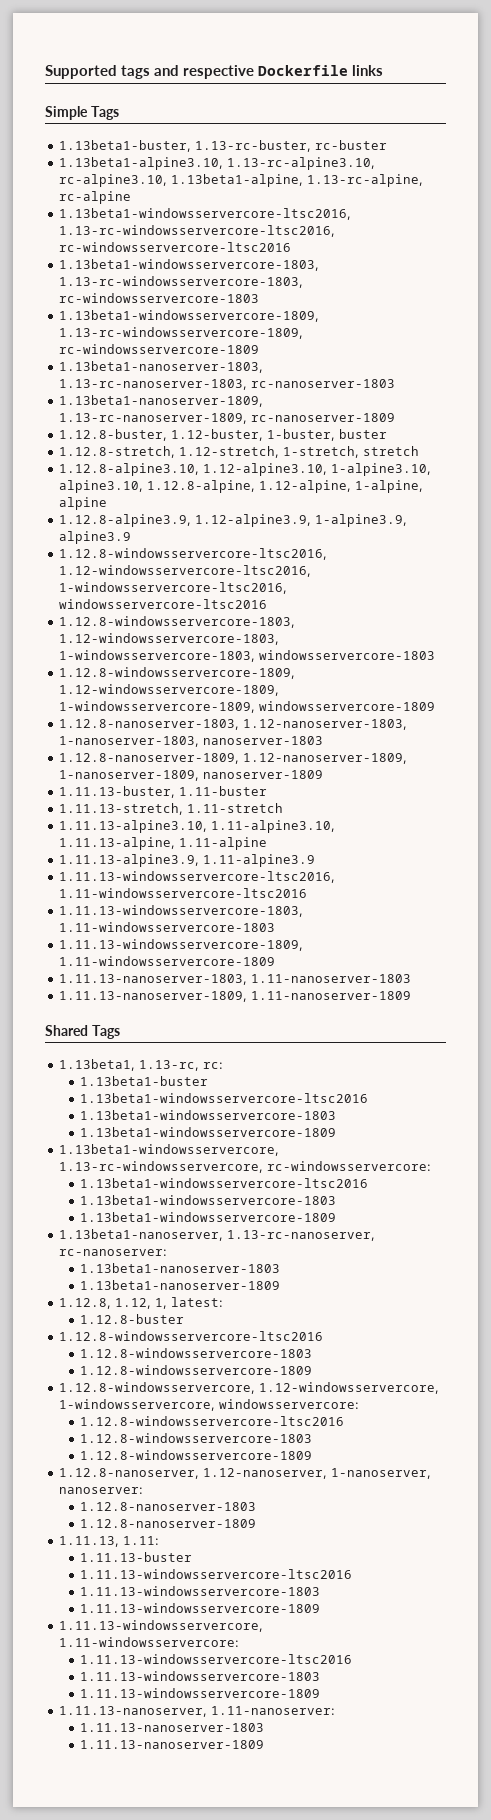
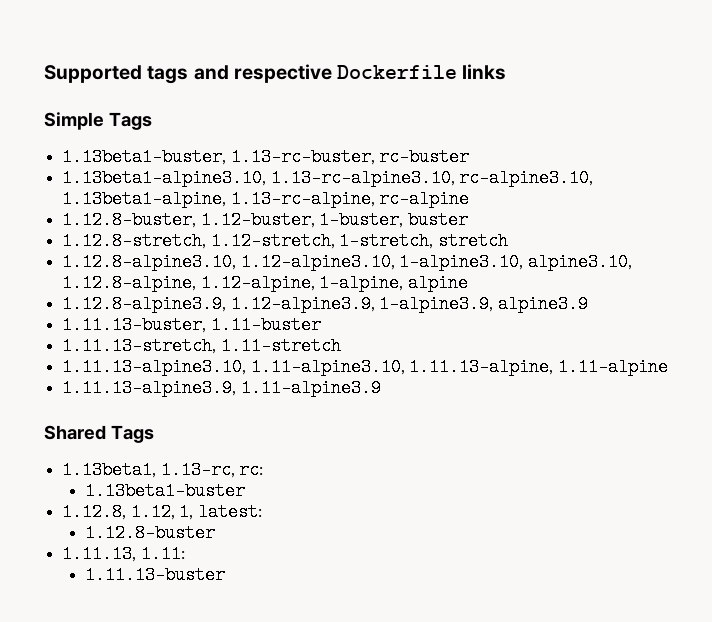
[58,208,351,220] [58,225,335,237] [58,242,291,252] [58,259,319,271] [58,276,303,288] [58,293,259,303] [58,310,319,322] [58,327,303,339] [58,344,259,354] [58,361,263,373] [58,379,395,390] [58,395,263,407] [58,413,395,424] // 1.13beta1-windowsservercore-ltsc2016, 1.13-rc-windowsservercore-ltsc2016, rc-windowsservercore-ltsc2016 // 1.13beta1-windowsservercore-1803, 1.13-rc-windowsservercore-1803, rc-windowsservercore-1803 // 1.13beta1-windowsservercore-1809, 1.13-rc-windowsservercore-1809, rc-windowsservercore-1809 // 1.13beta1-nanoserver-1803, 1.13-rc-nanoserver-1803, rc-nanoserver-1803 // 1.13beta1-nanoserver-1809, 1.13-rc-nanoserver-1809, rc-nanoserver-1809 -> (470, 199) none
[58,548,327,560] [58,565,311,577] [58,582,287,594] [58,599,267,609] [58,616,295,628] [58,633,279,645] [58,650,435,662] [58,667,295,679] [58,684,279,696] [58,701,435,713] [58,719,407,730] [58,736,323,747] [58,753,407,764] [58,770,323,781] // 1.12.8-windowsservercore-ltsc2016, 1.12-windowsservercore-ltsc2016, 1-windowsservercore-ltsc2016, windowsservercore-ltsc2016 // 1.12.8-windowsservercore-1803, 1.12-windowsservercore-1803, 1-windowsservercore-1803, windowsservercore-1803 // 1.12.8-windowsservercore-1809, 1.12-windowsservercore-1809, 1-windowsservercore-1809, windowsservercore-1809 // 1.12.8-nanoserver-1803, 1.12-nanoserver-1803, 1-nanoserver-1803, nanoserver-1803 // 1.12.8-nanoserver-1809, 1.12-nanoserver-1809, 1-nanoserver-1809, nanoserver-1809 -> (588, 304) none
[58,871,335,883] [58,888,307,898] [58,905,303,917] [58,922,275,932] [58,939,303,951] [58,956,275,966] [58,974,411,985] [58,991,411,1002] // 1.11.13-windowsservercore-ltsc2016, 1.11-windowsservercore-ltsc2016 // 1.11.13-windowsservercore-1803, 1.11-windowsservercore-1803 // 1.11.13-windowsservercore-1809, 1.11-windowsservercore-1809 // 1.11.13-nanoserver-1803, 1.11-nanoserver-1803 // 1.11.13-nanoserver-1809, 1.11-nanoserver-1809 -> (381, 388) none
[80,1093,369,1103] [80,1110,337,1120] [80,1127,337,1137] [58,1144,279,1156] [58,1161,431,1173] [80,1178,369,1188] [80,1195,337,1205] [80,1212,337,1222] [58,1229,375,1241] [58,1249,167,1256] [80,1263,281,1273] [80,1280,281,1290] // 1.13beta1-windowsservercore-ltsc2016 // 1.13beta1-windowsservercore-1803 // 1.13beta1-windowsservercore-1809 // 1.13beta1-windowsservercore, 1.13-rc-windowsservercore, rc-windowsservercore: // 1.13beta1-windowsservercore-ltsc2016 // 1.13beta1-windowsservercore-1803 // 1.13beta1-windowsservercore-1809 // 1.13beta1-nanoserver, 1.13-rc-nanoserver, rc-nanoserver: // 1.13beta1-nanoserver-1803 // 1.13beta1-nanoserver-1809 -> (245, 491) none
[58,1331,323,1341] [80,1348,313,1358] [80,1365,313,1375] [58,1382,439,1394] [58,1399,359,1411] [80,1416,345,1426] [80,1433,313,1443] [80,1450,313,1460] [58,1468,431,1479] [58,1487,143,1494] [80,1502,257,1511] [80,1519,257,1528] [58,1536,159,1547] [80,1552,193,1562] [80,1569,353,1579] [80,1586,321,1596] [80,1603,321,1613] [58,1620,263,1632] [58,1637,239,1647] [80,1654,353,1664] [80,1671,321,1681] [80,1688,321,1698] [58,1706,335,1717] [80,1723,265,1732] [80,1740,265,1749] 1.12.8-windowsservercore-ltsc2016 // 1.12.8-windowsservercore-1803 // 1.12.8-windowsservercore-1809 // 1.12.8-windowsservercore, 1.12-windowsservercore, 1-windowsservercore, windowsservercore: // 1.12.8-windowsservercore-ltsc2016 // 1.12.8-windowsservercore-1803 // 1.12.8-windowsservercore-1809 // 1.12.8-nanoserver, 1.12-nanoserver, 1-nanoserver, nanoserver: // 1.12.8-nanoserver-1803 // 1.12.8-nanoserver-1809 // 1.11.13, 1.11: // 1.11.13-buster // 1.11.13-windowsservercore-ltsc2016 // 1.11.13-windowsservercore-1803 // 1.11.13-windowsservercore-1809 // 1.11.13-windowsservercore, 1.11-windowsservercore: // 1.11.13-windowsservercore-ltsc2016 // 1.11.13-windowsservercore-1803 // 1.11.13-windowsservercore-1809 // 1.11.13-nanoserver, 1.11-nanoserver: // 1.11.13-nanoserver-1803 // 1.11.13-nanoserver-1809 -> [62,545,185,563] [84,566,225,584] 1.11.13, 1.11: // 1.11.13-buster

